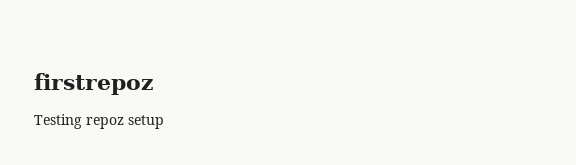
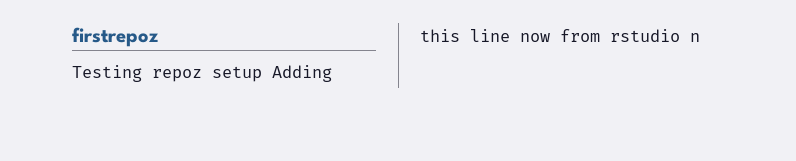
(164, 122) none -> [272,65,332,82] [420,29,700,42] Adding this line now from rstudio n

